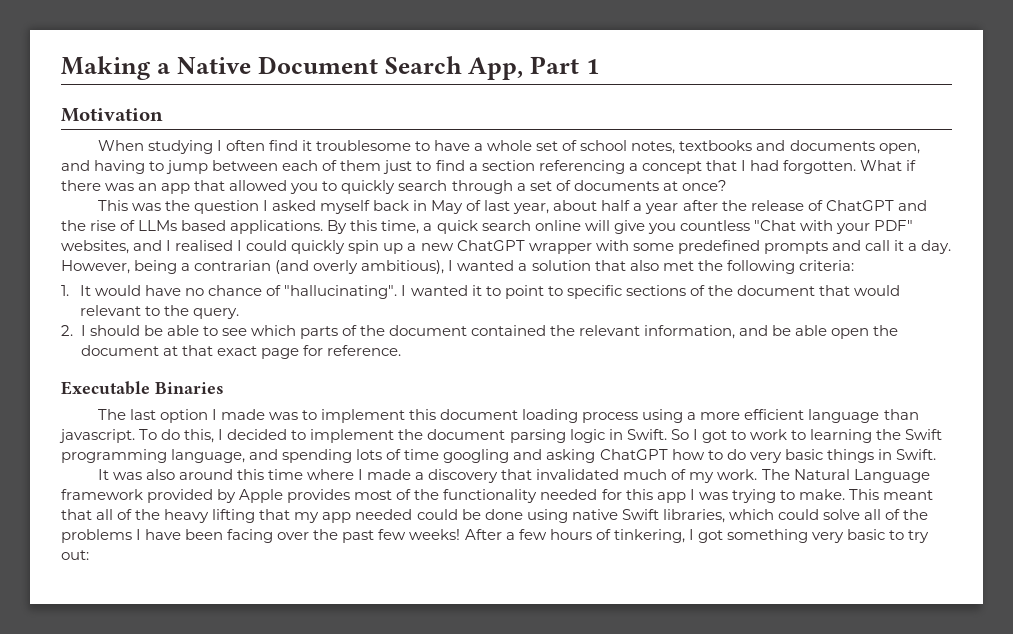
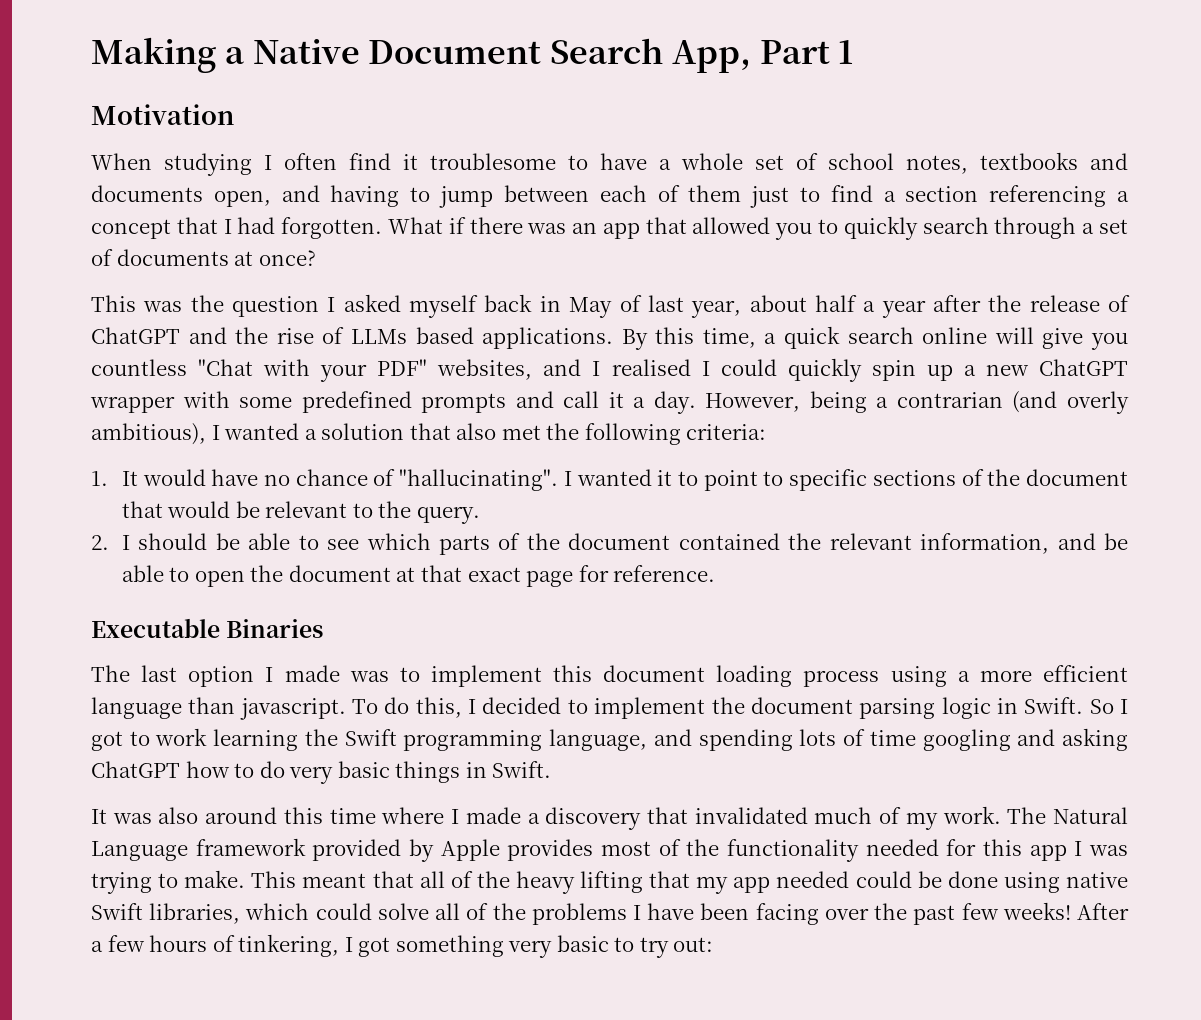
(901, 290) none -> [235,501,260,518] be
(828, 330) none -> [169,567,190,582] to
[790,430,806,440] to -> (208, 737) none

